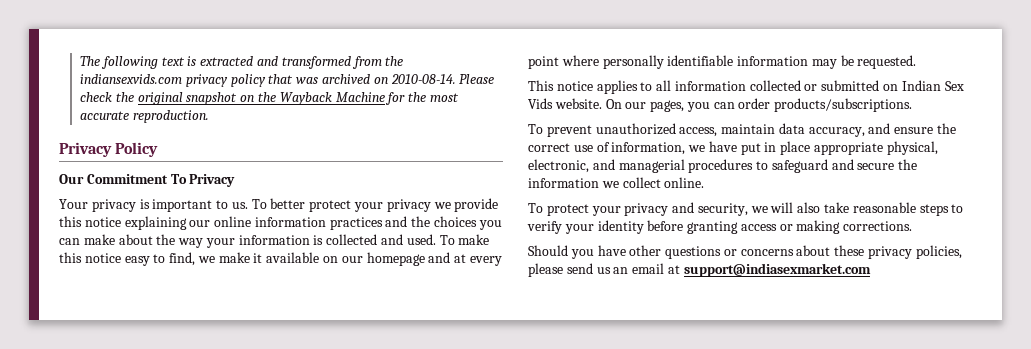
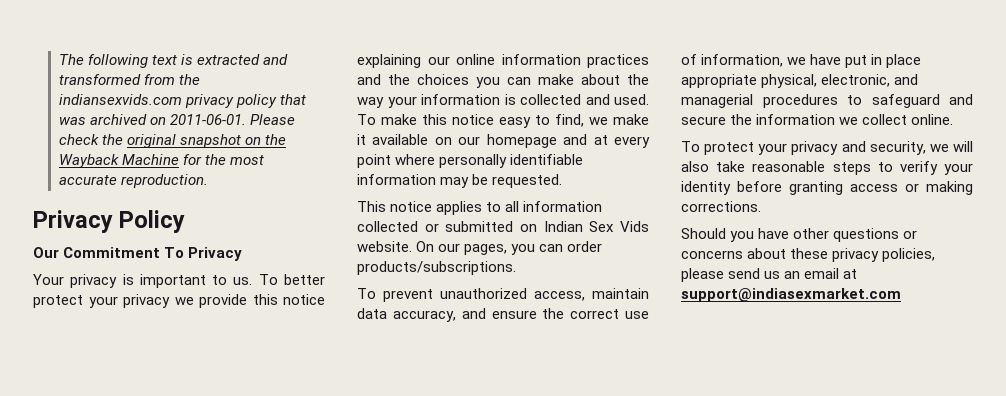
[390,74,456,84] 2010-08-14. -> [169,114,246,125] 2011-06-01.

